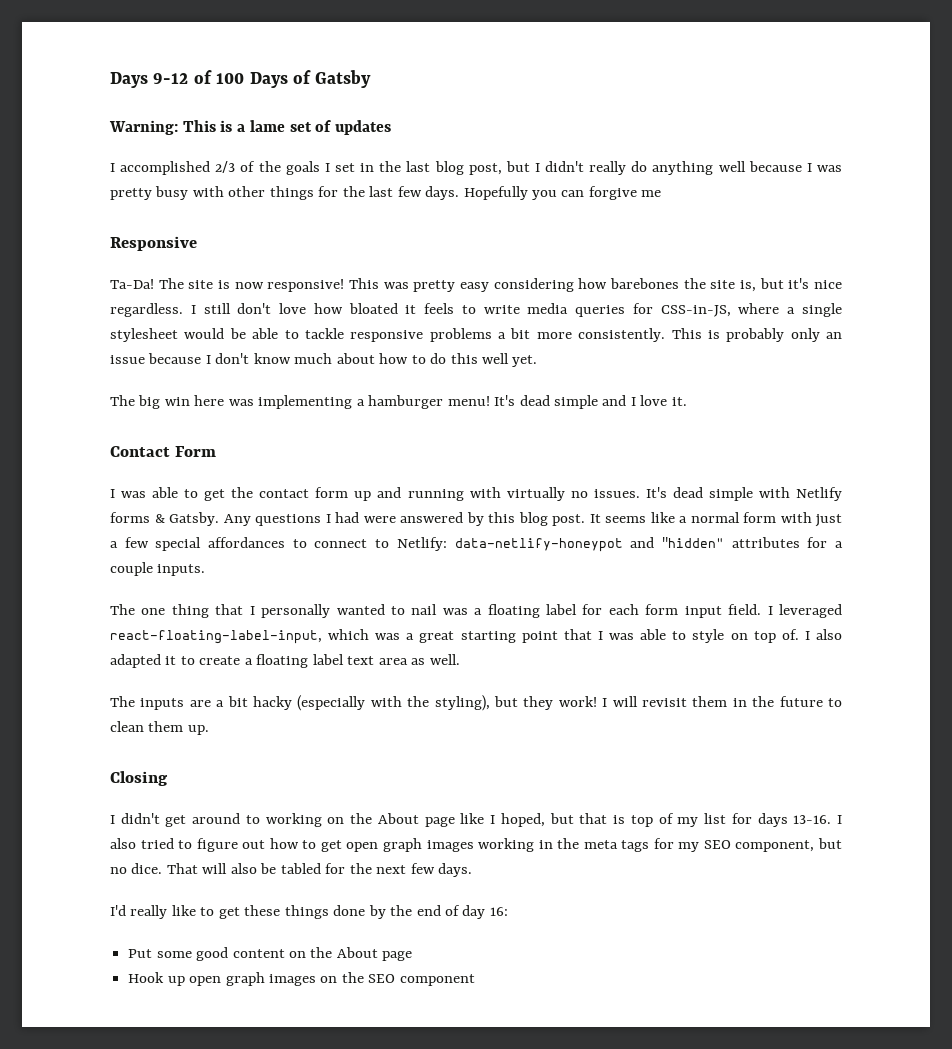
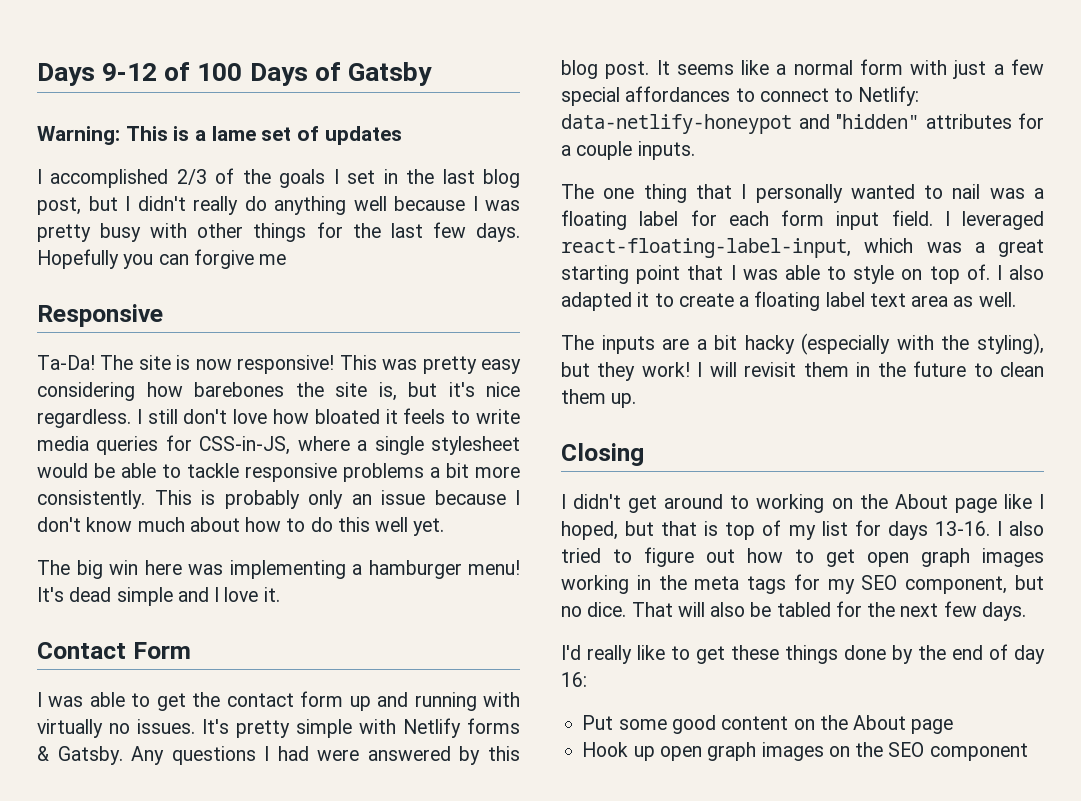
[672,487,703,498] dead -> [236,720,290,738] pretty

